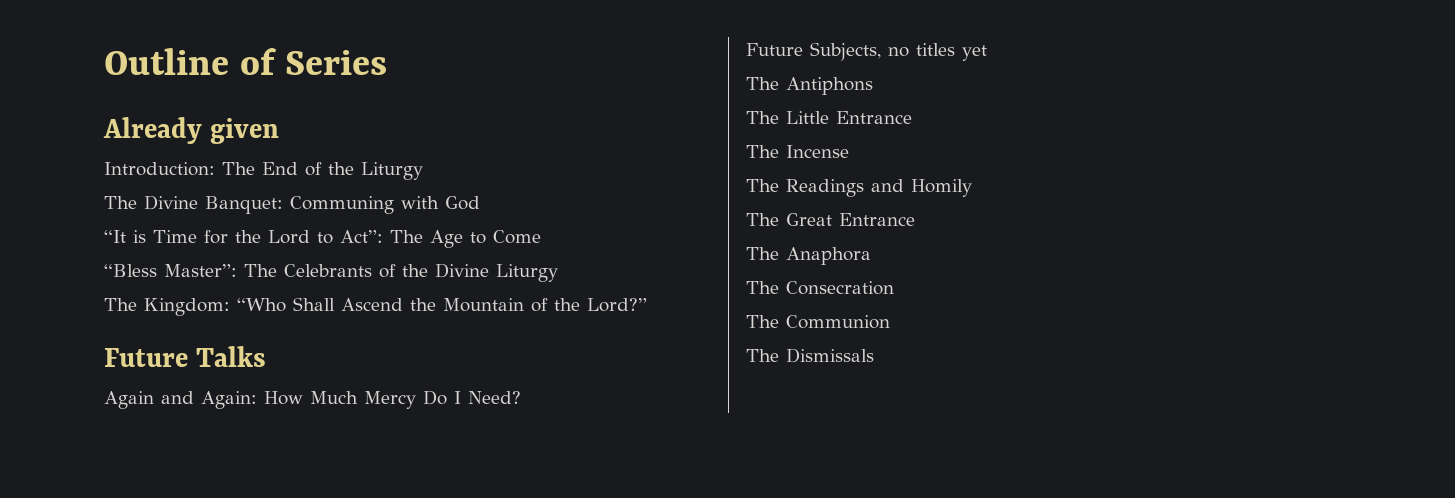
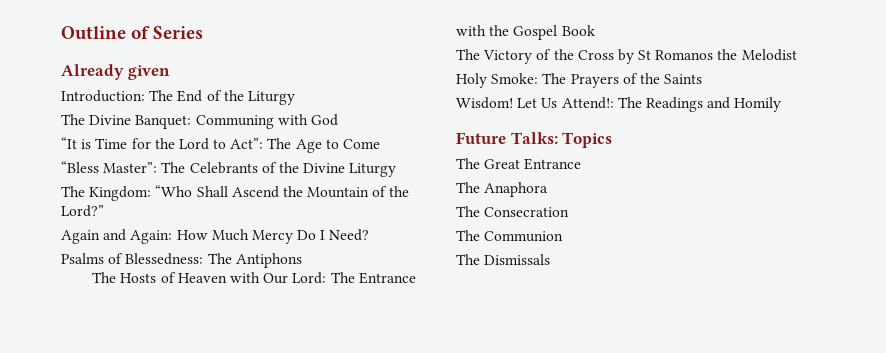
[104,346,267,367] // Future Talks -> (104, 211) none
[746,42,987,61] [746,77,873,95] [746,111,912,124] [746,145,849,158] Future Subjects, no titles yet // The Antiphons // The Little Entrance // The Incense // -> [61,253,302,268] [92,272,416,284] [456,25,595,40] [456,49,797,64] [456,73,703,88] [456,97,614,109] Psalms of Blessedness: The Antiphons // The Hosts of Heaven with Our Lord: The Entrance with the Gospel Book // The Victory of the Cross by St Romanos the Melodist // Holy Smoke: The Prayers of the Saints // Wisdom! Let Us Attend!:
(972, 188) none -> [456,132,613,148] // Future Talks: Topics

